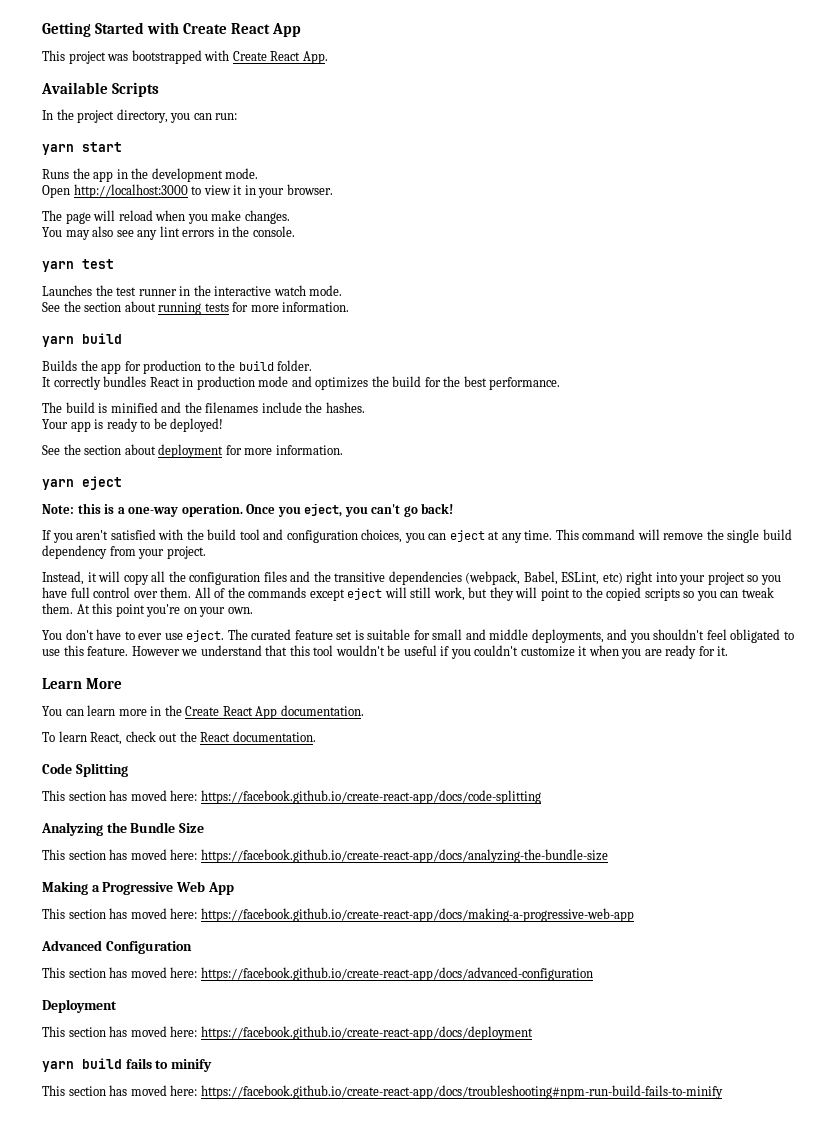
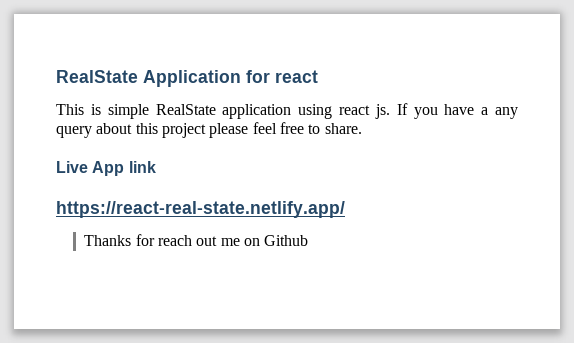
[42,22,302,37] [42,50,328,64] [41,82,159,97] [42,109,238,123] [42,142,122,155] [42,168,259,182] [42,184,333,198] [42,210,290,224] [42,226,295,240] [42,259,114,272] [42,285,343,296] [42,301,350,315] [42,333,122,347] [42,360,313,374] [42,376,561,390] [42,402,365,413] [42,418,224,432] [42,444,343,458] [42,476,122,490] [42,503,454,517] [42,529,792,543] [42,545,206,559] [42,571,781,585] [42,587,774,601] [42,603,253,617] [42,629,794,643] [42,645,729,659] [42,678,122,689] [42,705,364,719] [42,731,316,745] [42,763,128,777] [42,790,541,804] [41,822,204,836] [42,849,608,863] [42,881,234,895] [42,908,634,922] [41,940,192,954] [42,967,593,981] [42,999,117,1013] [42,1026,533,1040] [42,1058,212,1072] [42,1085,723,1099] Getting Started with Create React App // This project was bootstrapped with Create React App. // Available Scripts // In the project directory, you can run: // yarn start // Runs the app in the development mode. // Open http://localhost:3000 to view it in your browser. // The page will reload when you make changes. // You may also see any lint errors in the console. // yarn test // Launches the test runner in the interactive watch mode. // See the section about running tests for more information. // yarn build // Builds the app for production to the build folder. // It correctly bundles React in production mode and optimizes the build for the best performance. // The build is minified and the filenames include the hashes. // Your app is ready to be deployed! // See the section about deployment for more information. // yarn eject // Note: this is a one-way operation. Once you eject, you can't go back! // If you aren't satisfied with the build tool and configuration choices, you can eject at any time. This command will remove the single build dependency from your project. // Instead, it will copy all the configuration files and the transitive dependencies (webpack, Babel, ESLint, etc) right into your project so you have full control over them. All of the commands except eject will still work, but they will point to the copied scripts so you can tweak them. At this point you're on your own. // You don't have to ever use eject. The curated feature set is suitable for small and middle deployments, and you shouldn't feel obligated to use this feature. However we understand that this tool wouldn't be useful if you couldn't customize it when you are ready for it. // Learn More // You can learn more in the Create React App documentation. // To learn React, check out the React documentation. // Code Splitting // This section has moved here: https://facebook.github.io/create-react-app/docs/code-splitting // Analyzing the Bundle Size // This section has moved here: https://facebook.github.io/create-react-app/docs/analyzing-the-bundle-size // Making a Progressive Web App // This section has moved here: https://facebook.github.io/create-react-app/docs/making-a-progressive-web-app // Advanced Configuration // This section has moved here: https://facebook.github.io/create-react-app/docs/advanced-configuration // Deployment // This section has moved here: https://facebook.github.io/create-react-app/docs/deployment // yarn build fails to minify // This section has moved here: https://facebook.github.io/create-react-app/docs/troubleshooting#npm-run-build-fails-to-minify -> [56,70,318,87] [56,103,518,119] [56,122,362,138] [56,161,156,176] [56,201,345,218] [84,234,309,246] RealState Application for react // This is simple RealState application using react js. If you have a any query about this project please feel free to share. // Live App link // https://react-real-state.netlify.app/ // Thanks for reach out me on Github

